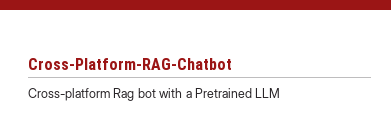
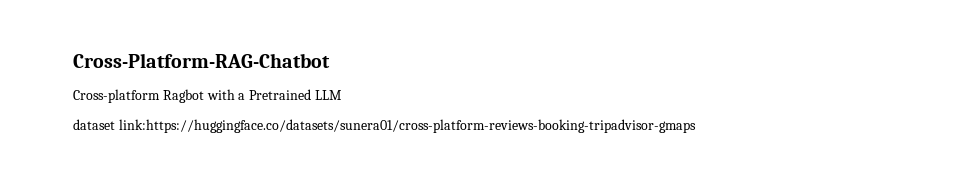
[113,88,156,101] Rag bot -> [162,89,204,103] Ragbot
(281, 93) none -> [73,119,696,133] // dataset link:https://huggingface.co/datasets/sunera01/cross-platform-reviews-booking-tripadvisor-gmaps

